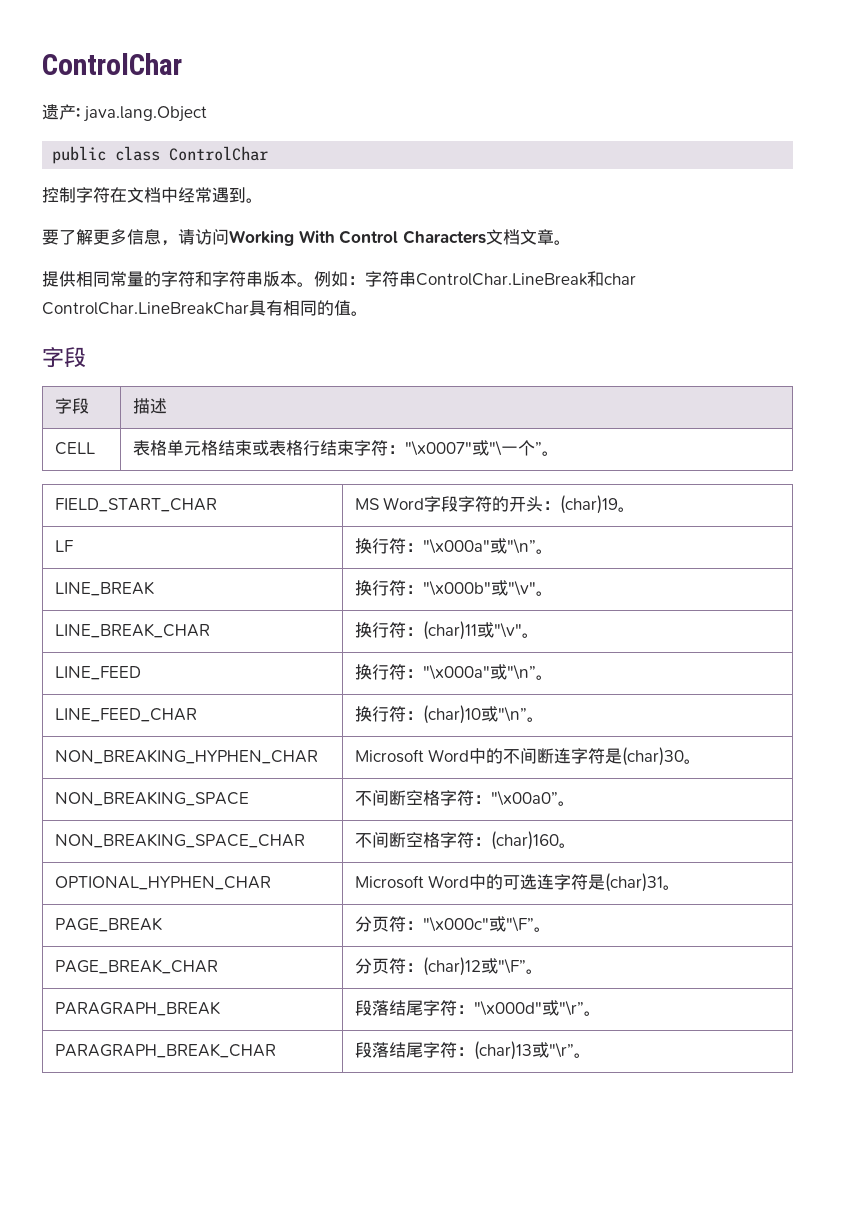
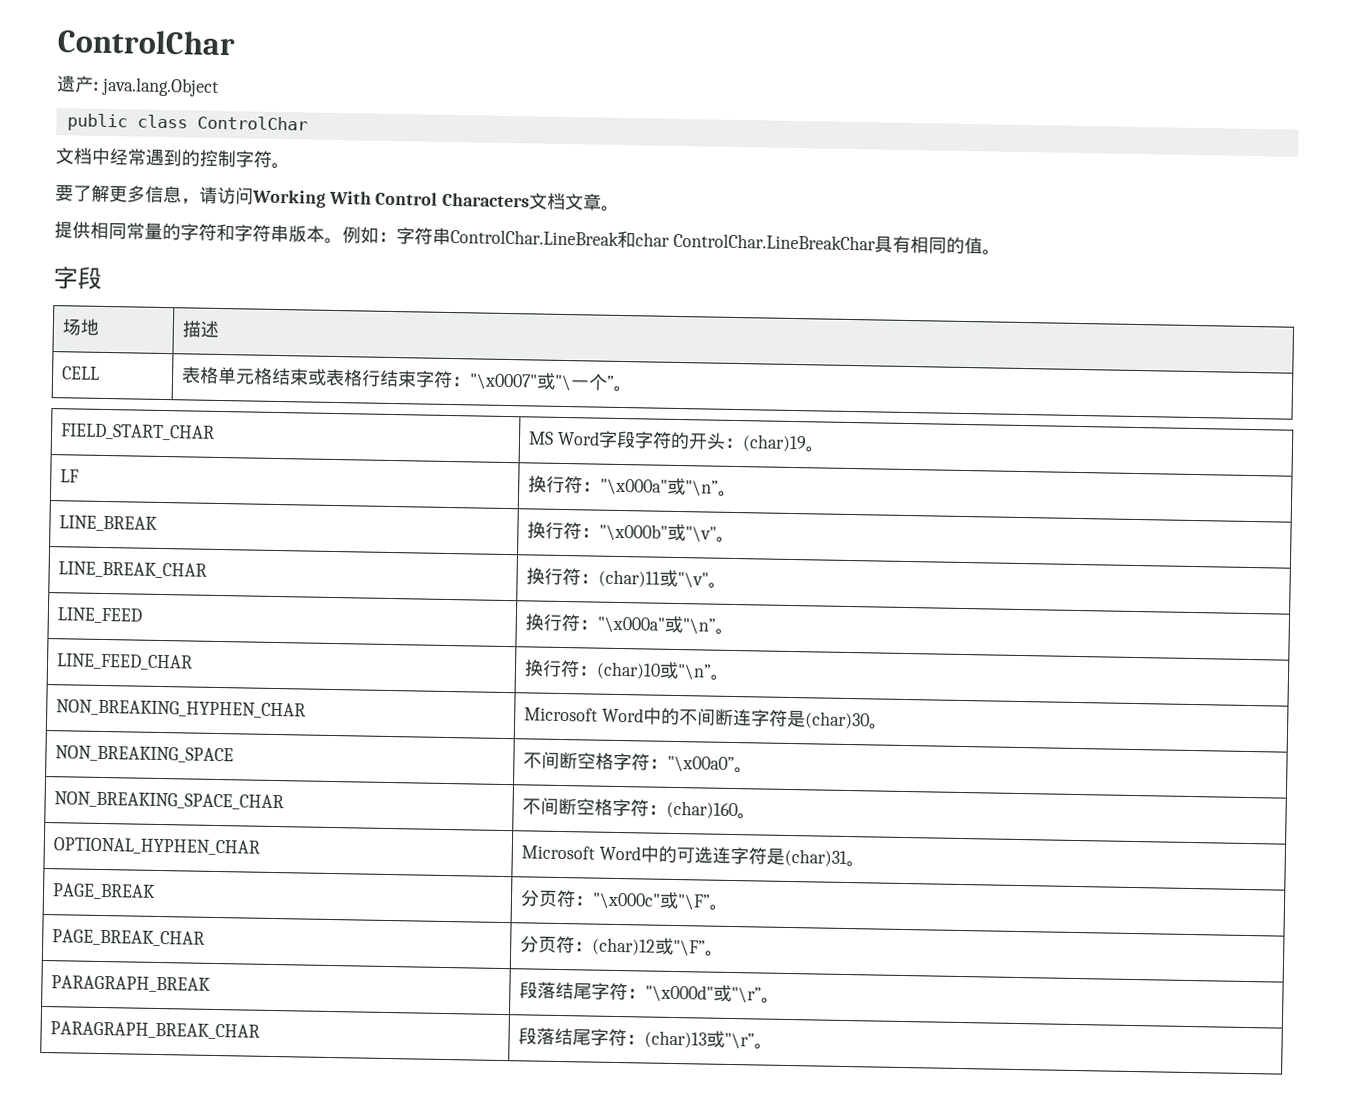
[42,187,127,203] 控制字符在 -> (308, 123) none
(246, 195) none -> [181,149,273,168] 的控制字符
[54,398,89,414] 字段 -> [62,318,101,336] 场地

